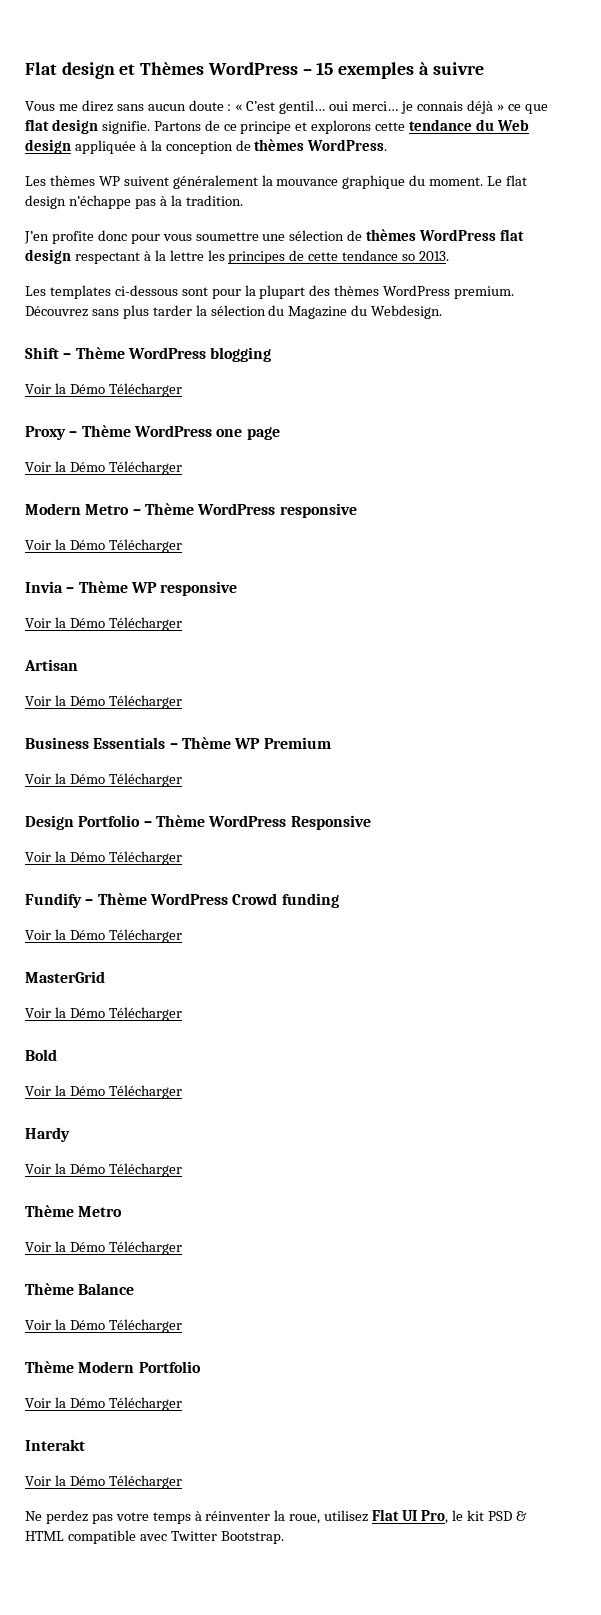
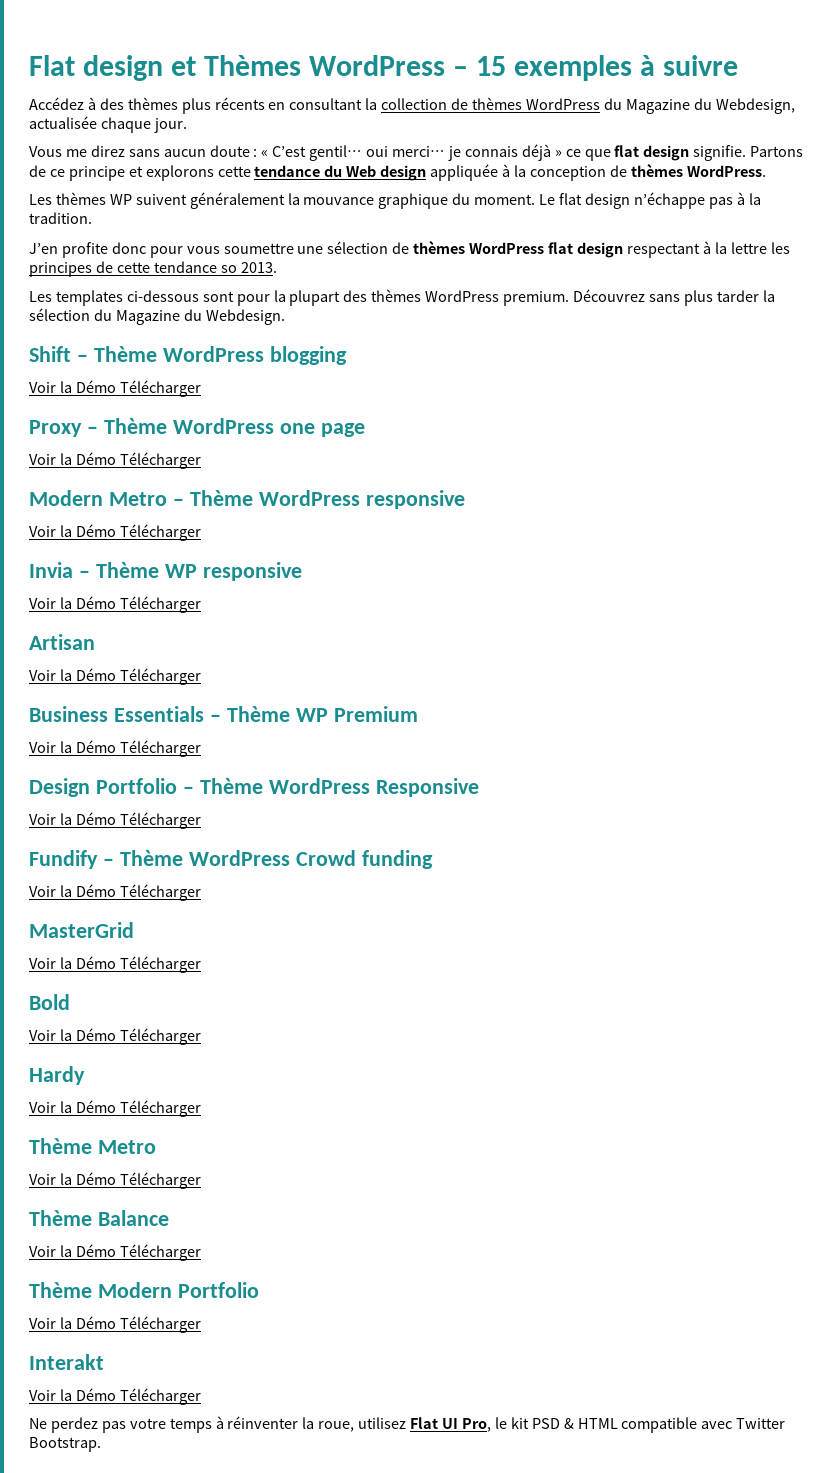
(484, 68) none -> [29,97,795,114] [29,116,187,133] // Accédez à des thèmes plus récents en consultant la collection de thèmes WordPress du Magazine du Webdesign, actualisée chaque jour.

